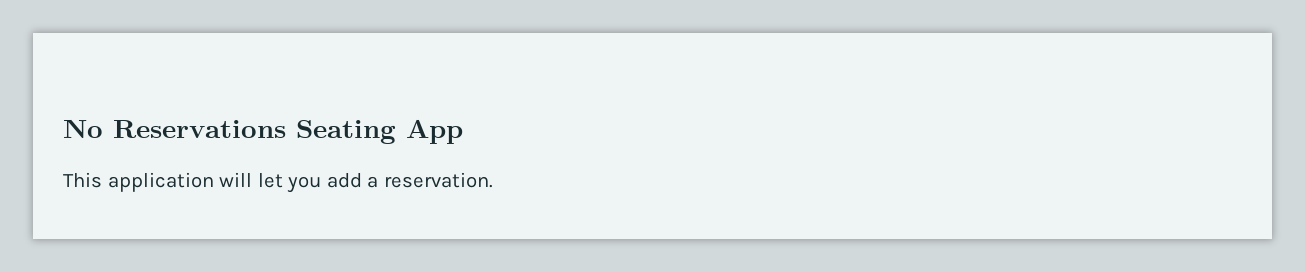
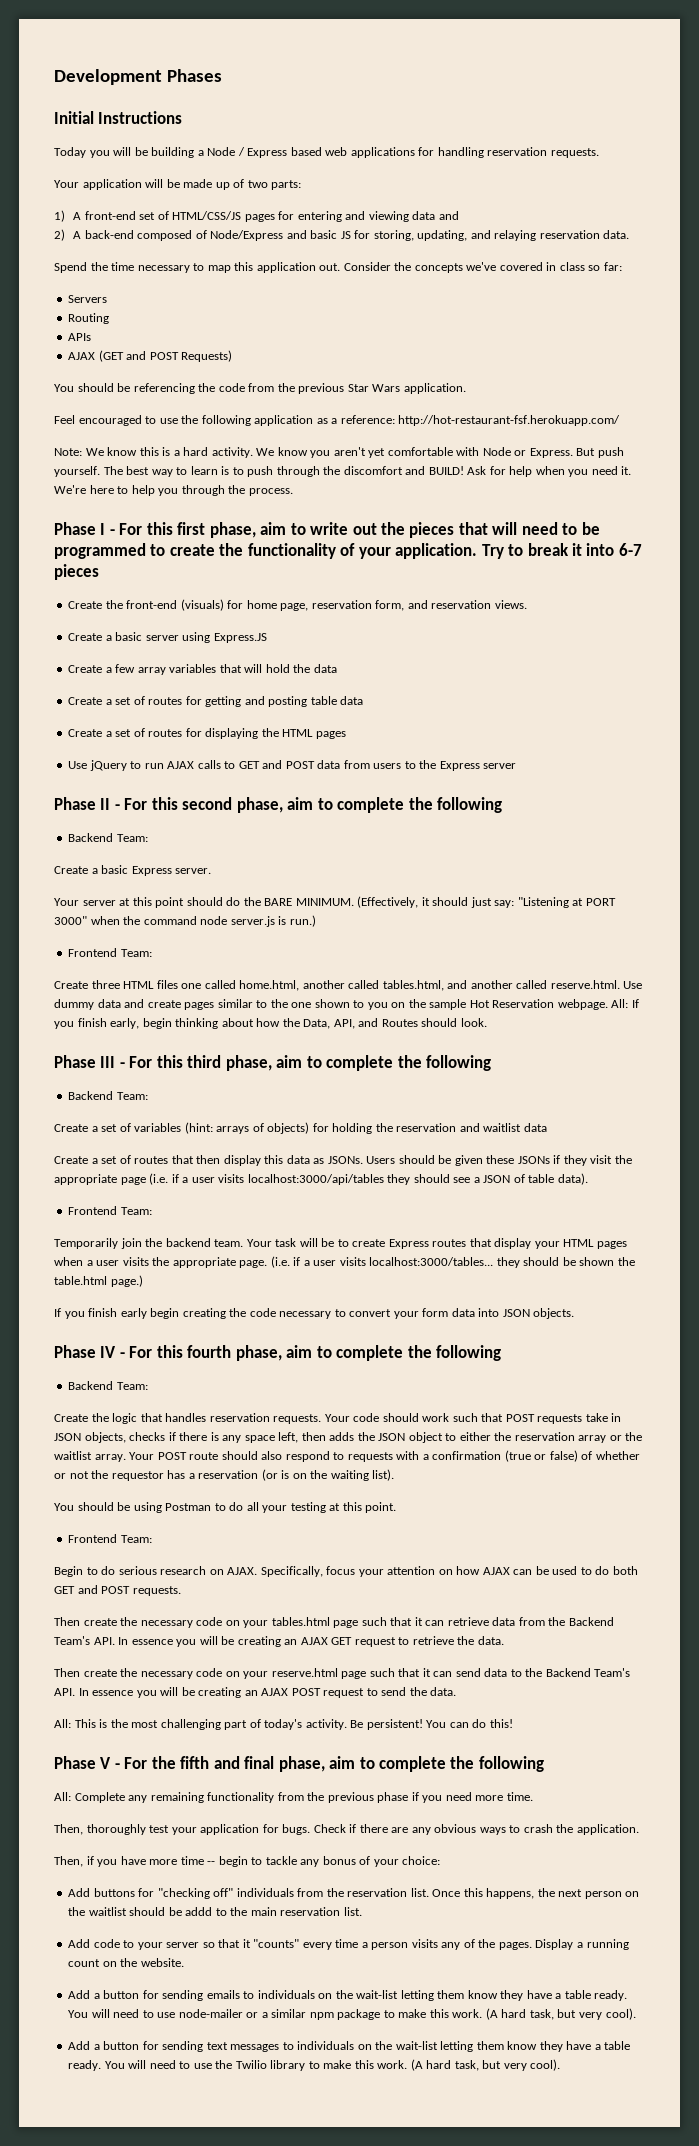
[63,119,463,144] [63,172,493,193] No Reservations Seating App // This application will let you add a reservation. -> [54,69,222,85] [54,111,183,124] [54,147,599,158] [54,179,302,190] [54,210,459,222] [54,229,630,241] [54,262,622,273] [68,295,108,303] [68,313,110,324] [68,333,92,341] [68,350,233,362] [54,383,466,394] [54,415,621,426] [54,447,624,458] [54,466,632,477] [54,485,293,496] [54,522,600,538] [54,543,642,559] [54,564,99,580] [68,599,527,611] [68,632,267,643] [68,664,337,675] [68,696,364,707] [68,728,346,739] [68,760,517,771] [54,797,503,813] [68,833,148,842] [54,865,212,876] [54,896,616,908] [54,915,316,927] [68,948,152,957] [54,980,643,991] [54,999,639,1010] [54,1018,487,1029] [54,1055,492,1071] [68,1091,148,1100] [54,1122,547,1134] [54,1155,632,1166] [54,1173,588,1185] [68,1206,152,1215] [54,1238,627,1249] [54,1256,635,1268] [54,1275,143,1287] [54,1308,575,1319] [54,1345,502,1361] [68,1381,148,1390] [54,1413,622,1424] [54,1432,643,1443] [54,1450,640,1462] [54,1469,395,1481] [54,1502,397,1513] [68,1534,152,1543] [54,1566,638,1577] [54,1585,181,1596] [54,1617,614,1628] [54,1636,504,1647] [54,1668,631,1679] [54,1687,457,1698] [54,1719,513,1730] [54,1756,544,1772] [54,1792,533,1803] [54,1824,639,1835] [54,1856,441,1867] [68,1888,640,1899] [68,1907,362,1916] [68,1939,629,1950] [68,1958,184,1967] [68,1990,628,2001] [68,2008,636,2020] [68,2041,631,2052] [68,2059,561,2071] Development Phases // Initial Instructions // Today you will be building a Node / Express based web applications for handling reservation requests. // Your application will be made up of two parts: // 1) A front-end set of HTML/CSS/JS pages for entering and viewing data and // 2) A back-end composed of Node/Express and basic JS for storing, updating, and relaying reservation data. // Spend the time necessary to map this application out. Consider the concepts we've covered in class so far: // Servers // Routing // APIs // AJAX (GET and POST Requests) // You should be referencing the code from the previous Star Wars application. // Feel encouraged to use the following application as a reference: http://hot-restaurant-fsf.herokuapp.com/ // Note: We know this is a hard activity. We know you aren't yet comfortable with Node or Express. But push yourself. The best way to learn is to push through the discomfort and BUILD! Ask for help when you need it. We're here to help you through the process. // Phase I - For this first phase, aim to write out the pieces that will need to be programmed to create the functionality of your application. Try to break it into 6-7 pieces // Create the front-end (visuals) for home page, reservation form, and reservation views. // Create a basic server using Express.JS // Create a few array variables that will hold the data // Create a set of routes for getting and posting table data // Create a set of routes for displaying the HTML pages // Use jQuery to run AJAX calls to GET and POST data from users to the Express server // Phase II - For this second phase, aim to complete the following // Backend Team: // Create a basic Express server. // Your server at this point should do the BARE MINIMUM. (Effectively, it should just say: "Listening at PORT 3000" when the command node server.js is run.) // Frontend Team: // Create three HTML files one called home.html, another called tables.html, and another called reserve.html. Use dummy data and create pages similar to the one shown to you on the sample Hot Reservation webpage. All: If you finish early, begin thinking about how the Data, API, and Routes should look. // Phase III - For this third phase, aim to complete the following // Backend Team: // Create a set of variables (hint: arrays of objects) for holding the reservation and waitlist data // Create a set of routes that then display this data as JSONs. Users should be given these JSONs if they visit the appropriate page (i.e. if a user visits localhost:3000/api/tables they should see a JSON of table data). // Frontend Team: // Temporarily join the backend team. Your task will be to create Express routes that display your HTML pages when a user visits the appropriate page. (i.e. if a user visits localhost:3000/tables... they should be shown the table.html page.) // If you finish early begin creating the code necessary to convert your form data into JSON objects. // Phase IV - For this fourth phase, aim to complete the following // Backend Team: // Create the logic that handles reservation requests. Your code should work such that POST requests take in JSON objects, checks if there is any space left, then adds the JSON object to either the reservation array or the waitlist array. Your POST route should also respond to requests with a confirmation (true or false) of whether or not the requestor has a reservation (or is on the waiting list). // You should be using Postman to do all your testing at this point. // Frontend Team: // Begin to do serious research on AJAX. Specifically, focus your attention on how AJAX can be used to do both GET and POST requests. // Then create the necessary code on your tables.html page such that it can retrieve data from the Backend Team's API. In essence you will be creating an AJAX GET request to retrieve the data. // Then create the necessary code on your reserve.html page such that it can send data to the Backend Team's API. In essence you will be creating an AJAX POST request to send the data. // All: This is the most challenging part of today's activity. Be persistent! You can do this! // Phase V - For the fifth and final phase, aim to complete the following // All: Complete any remaining functionality from the previous phase if you need more time. // Then, thoroughly test your application for bugs. Check if there are any obvious ways to crash the application. // Then, if you have more time -- begin to tackle any bonus of your choice: // Add buttons for "checking off" individuals from the reservation list. Once this happens, the next person on the waitlist should be addd to the main reservation list. // Add code to your server so that it "counts" every time a person visits any of the pages. Display a running count on the website. // Add a button for sending emails to individuals on the wait-list letting them know they have a table ready. You will need to use node-mailer or a similar npm package to make this work. (A hard task, but very cool). // Add a button for sending text messages to individuals on the wait-list letting them know they have a table ready. You will need to use the Twilio library to make this work. (A hard task, but very cool).

